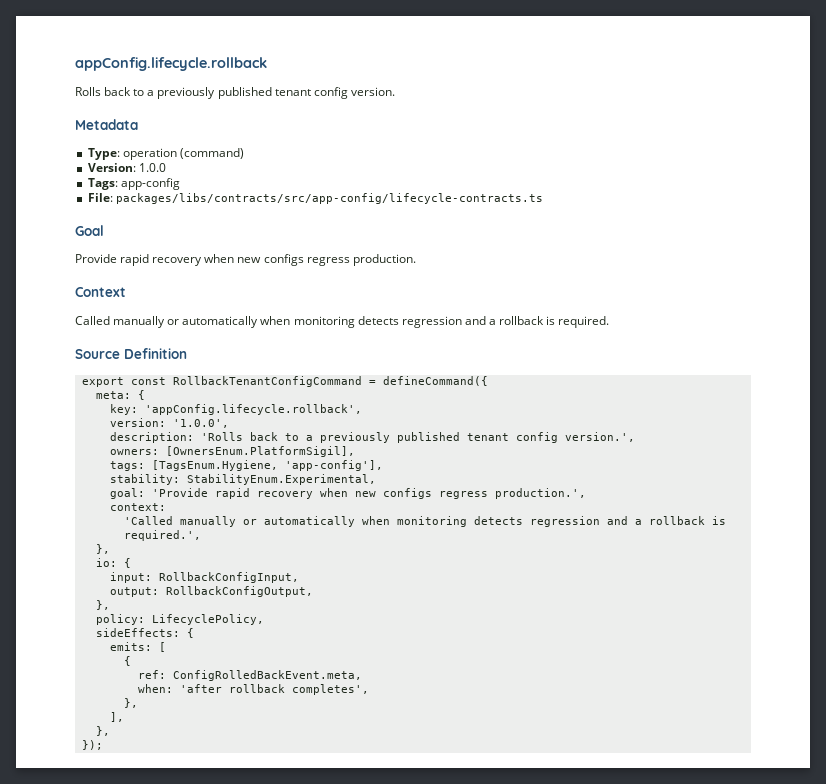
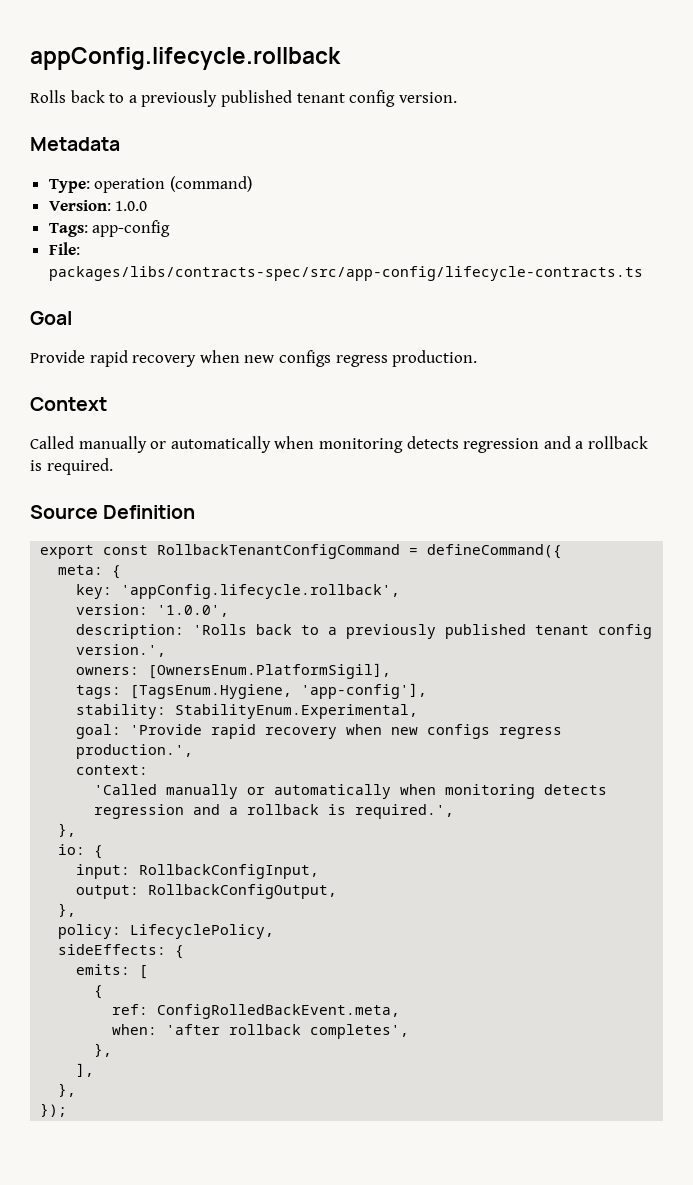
[115,193,543,204] packages/libs/contracts/src/app-config/lifecycle-contracts.ts -> [48,266,643,281] packages/libs/contracts-spec/src/app-config/lifecycle-contracts.ts

